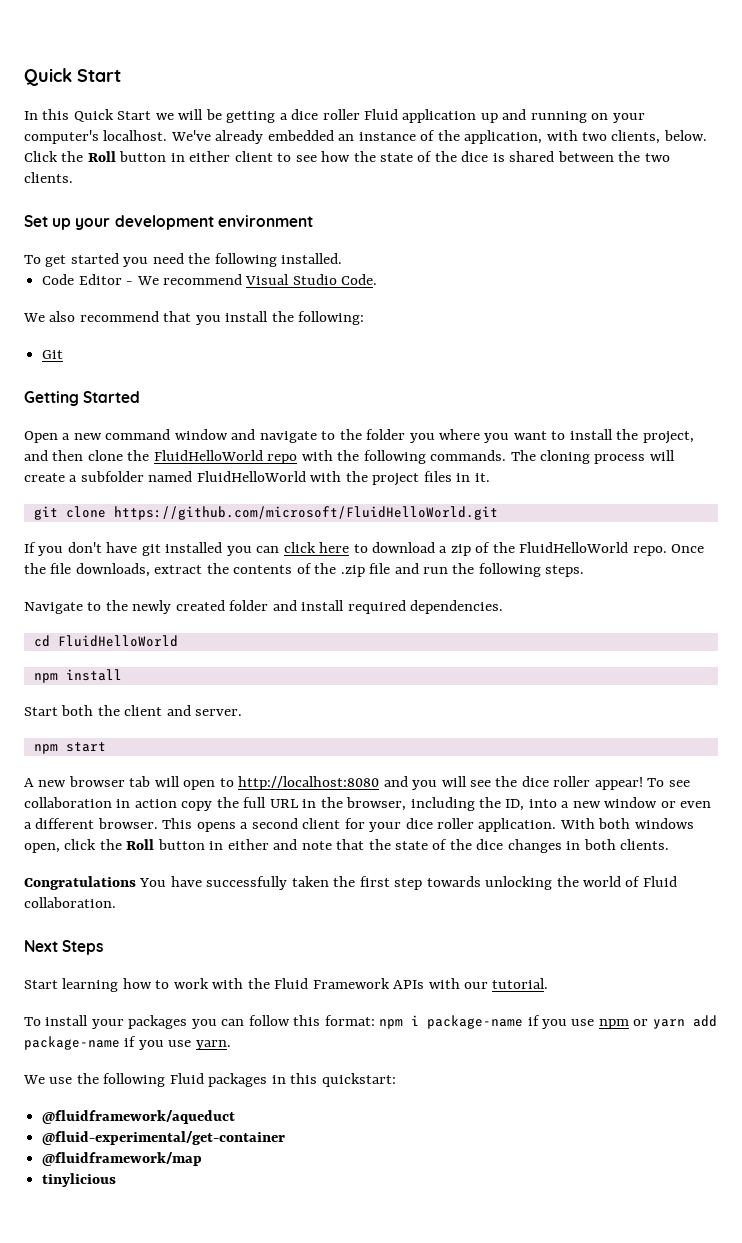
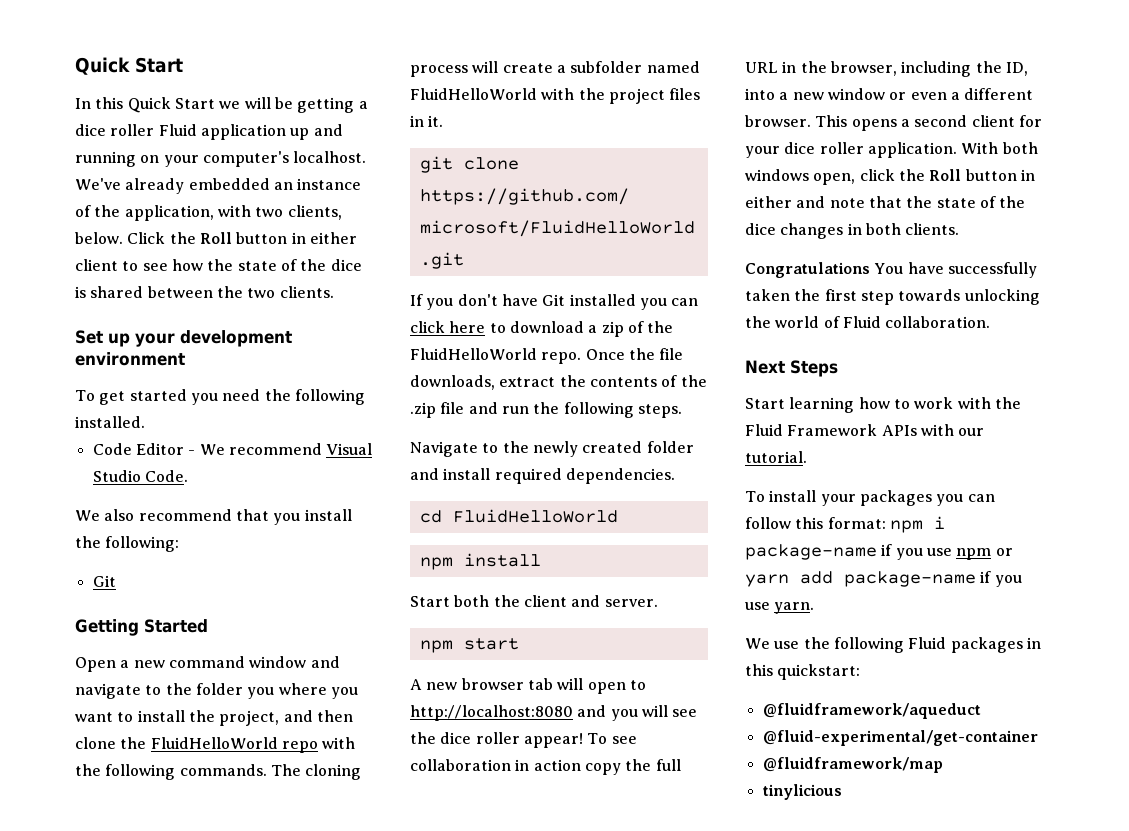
[141,544,161,556] git -> [542,294,566,306] Git

